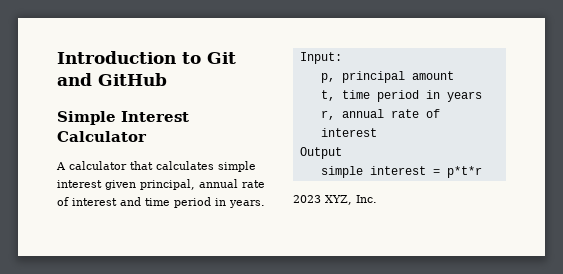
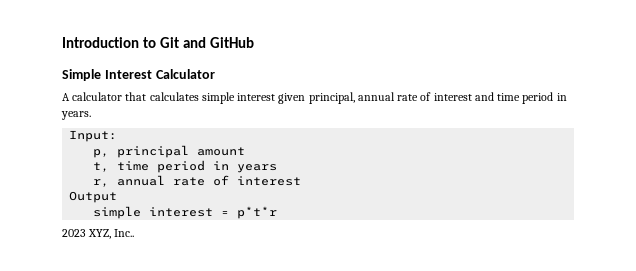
[356,195,377,203] Inc. -> [114,229,135,237] Inc..

